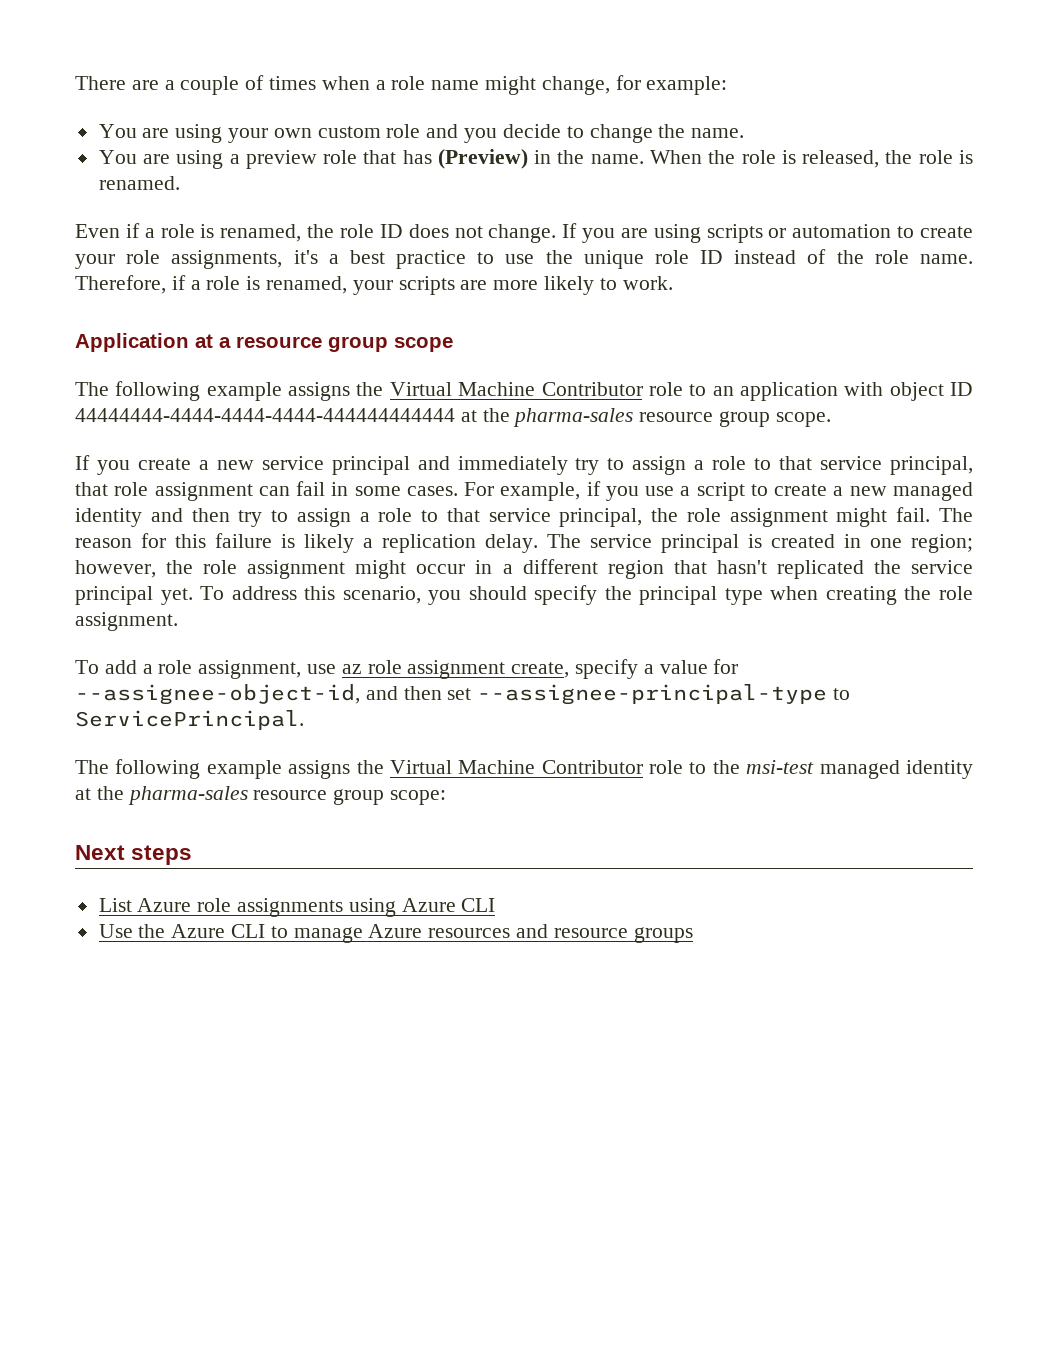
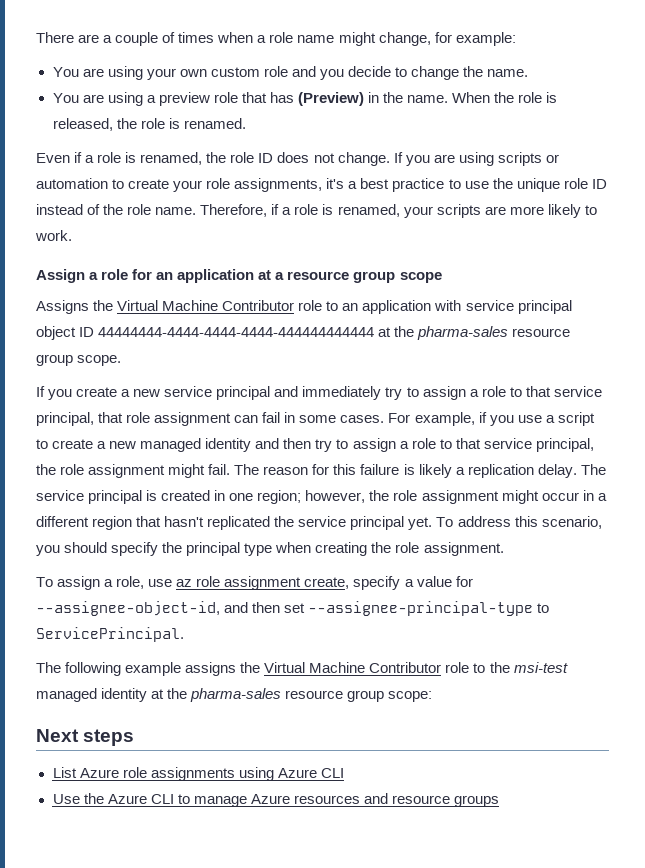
[75,333,189,352] Application -> [36,269,255,283] Assign a role for an application
[75,381,351,401] The following example assigns -> [36,300,89,314] Assigns
(884, 389) none -> [465,300,572,314] service principal
[104,660,302,679] add a role assignment, -> [57,576,145,590] assign a role,

